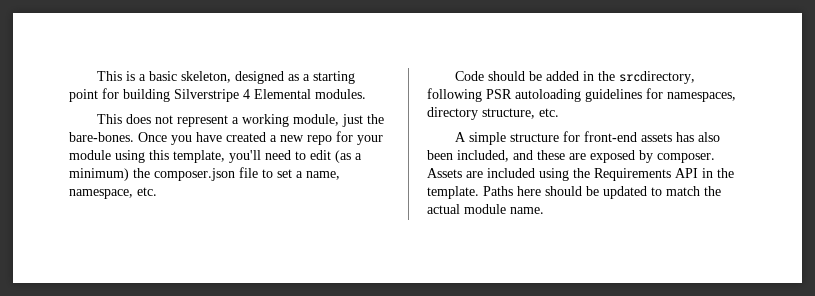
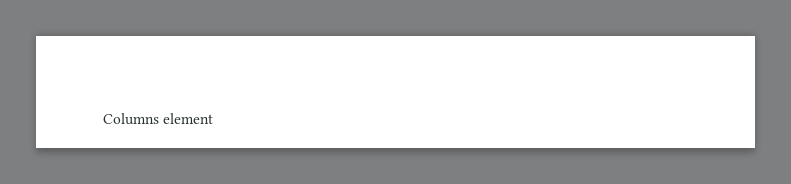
[97,71,356,84] [69,88,366,102] [97,114,385,127] [69,131,383,145] [69,150,362,163] [69,167,340,181] [69,187,157,199] [455,71,696,84] [427,88,736,102] [427,107,559,120] [455,131,721,145] [427,150,715,163] [427,168,734,181] [427,186,721,199] [427,204,544,214] This is a basic skeleton, designed as a starting point for building Silverstripe 4 Elemental modules. // This does not represent a working module, just the bare-bones. Once you have created a new repo for your module using this template, you'll need to edit (as a minimum) the composer.json file to set a name, namespace, etc. // Code should be added in the srcdirectory, following PSR autoloading guidelines for namespaces, directory structure, etc. // A simple structure for front-end assets has also been included, and these are exposed by composer. Assets are included using the Requirements API in the template. Paths here should be updated to match the actual module name. -> [103,113,214,125] Columns element

